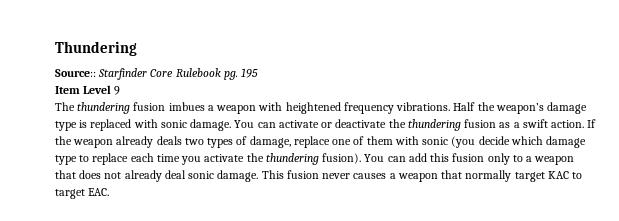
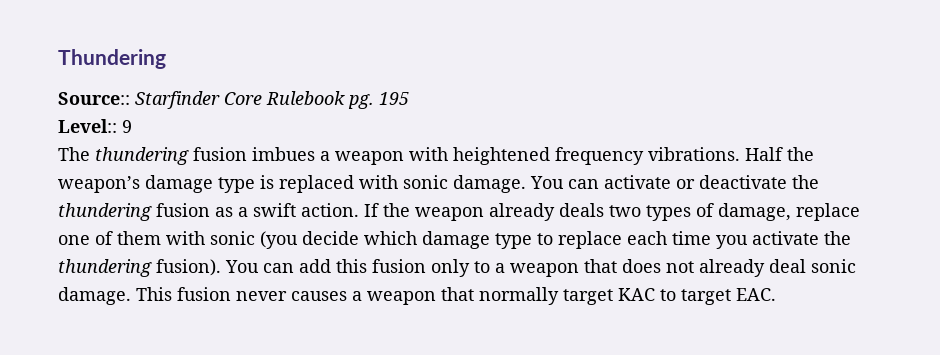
[55,85,112,94] Item Level -> [58,119,117,133] Level::

